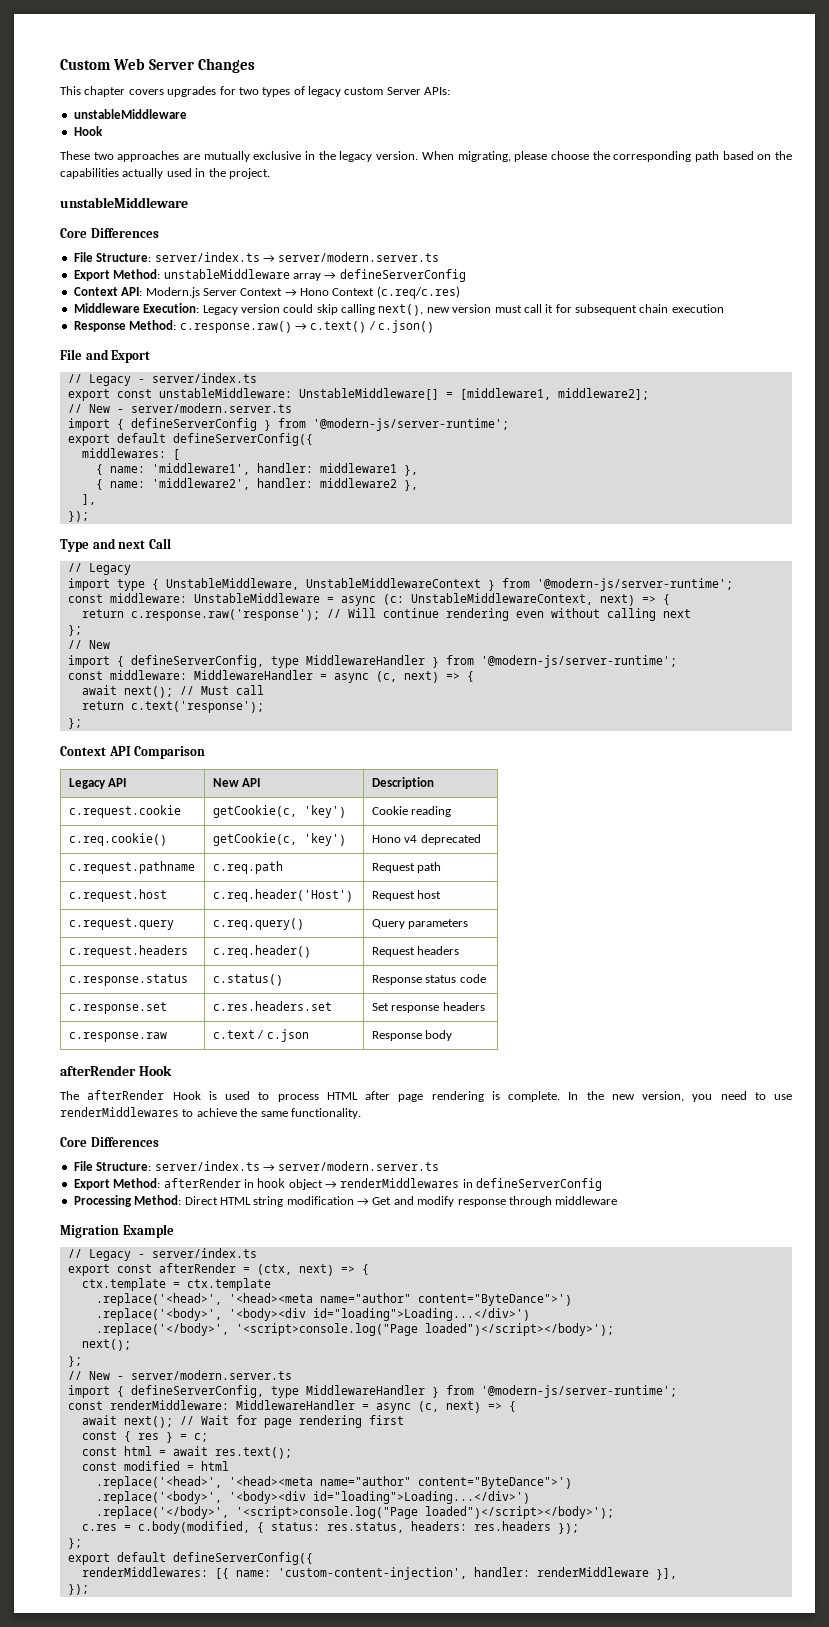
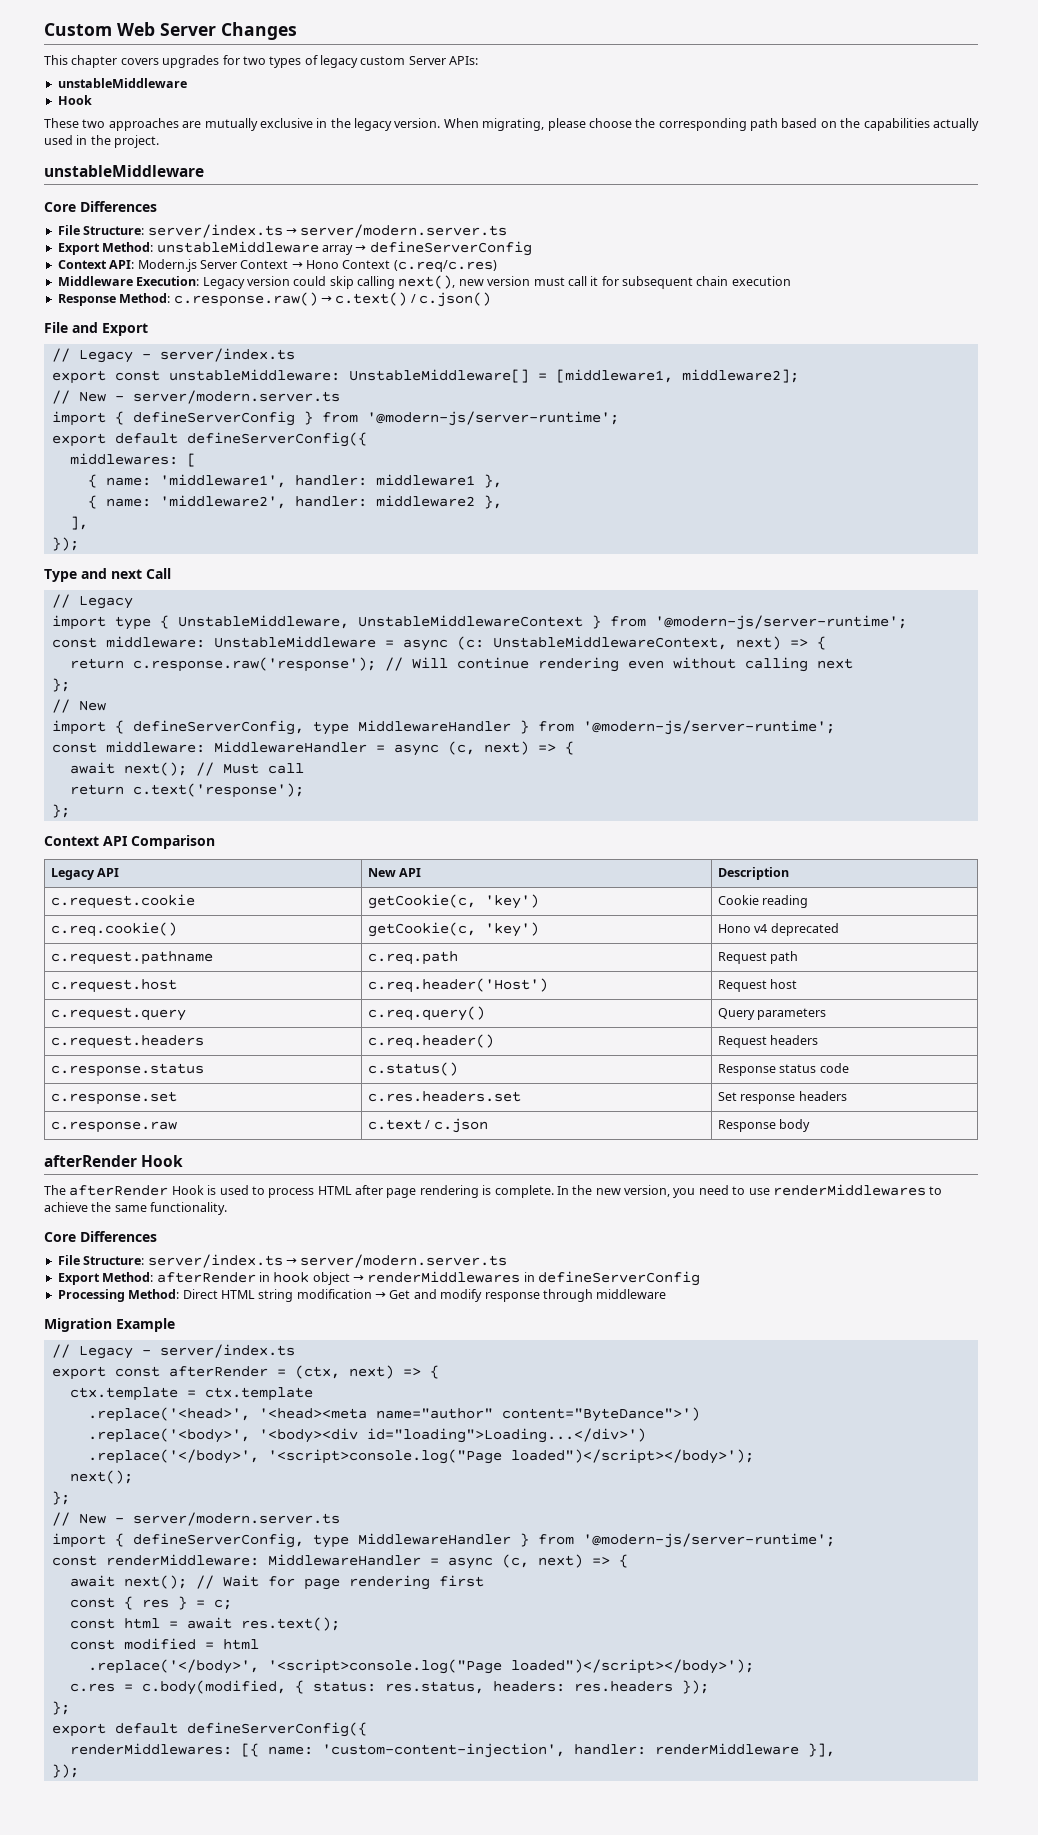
[95,1476,572,1489] [95,1491,530,1504] // .replace('<head>', '<head><meta name="author" content="ByteDance">') // .replace('<body>', '<body><div id="loading">Loading...</div>') -> (259, 1644) none

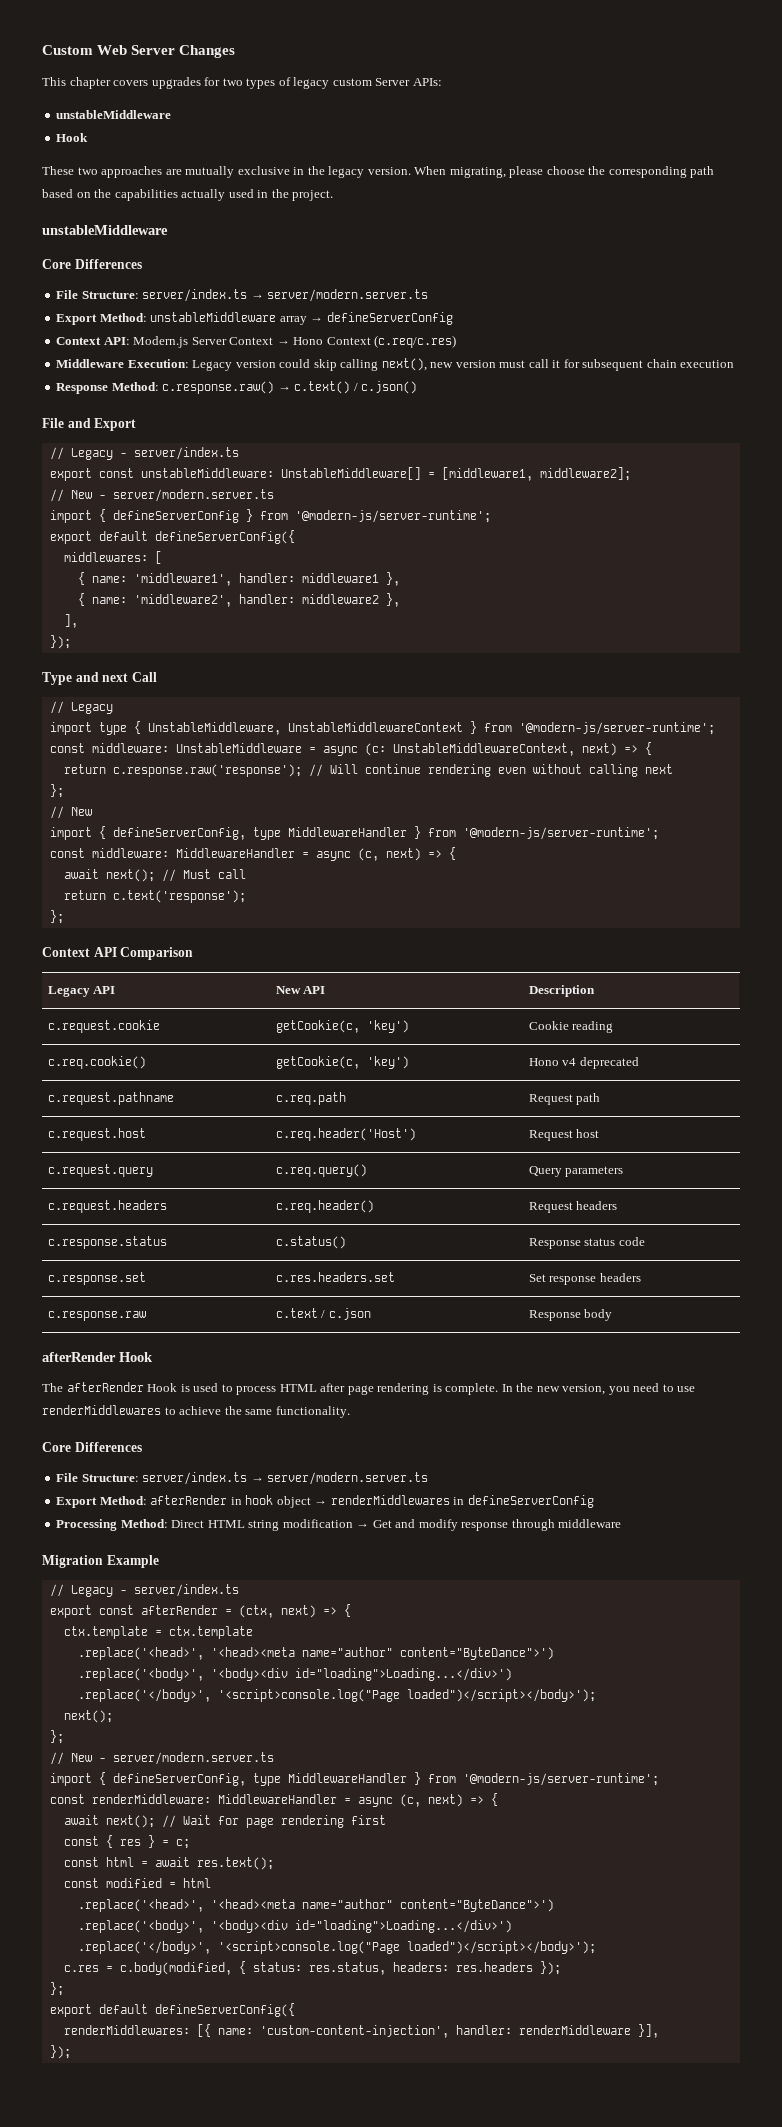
(259, 1644) none -> [77,1899,554,1912] [77,1920,512,1933] // .replace('<head>', '<head><meta name="author" content="ByteDance">') // .replace('<body>', '<body><div id="loading">Loading...</div>')

